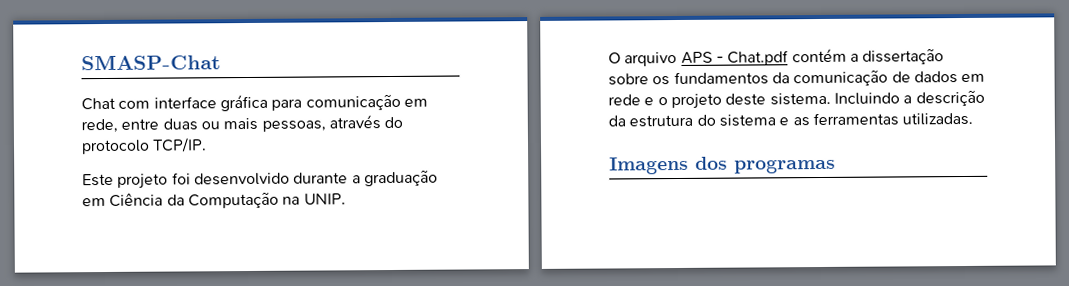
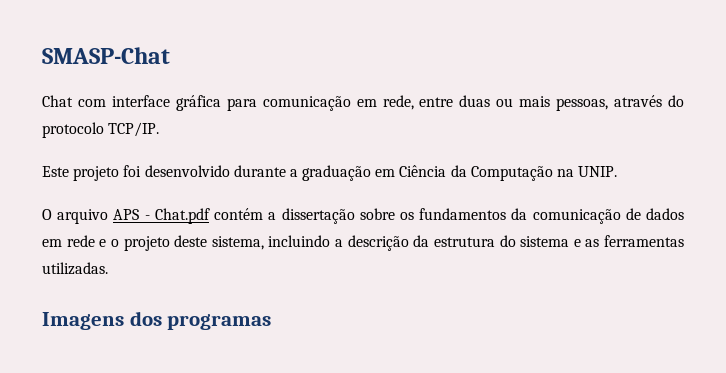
[769,92,900,106] sistema. Incluindo -> [211,235,331,250] sistema, incluindo

